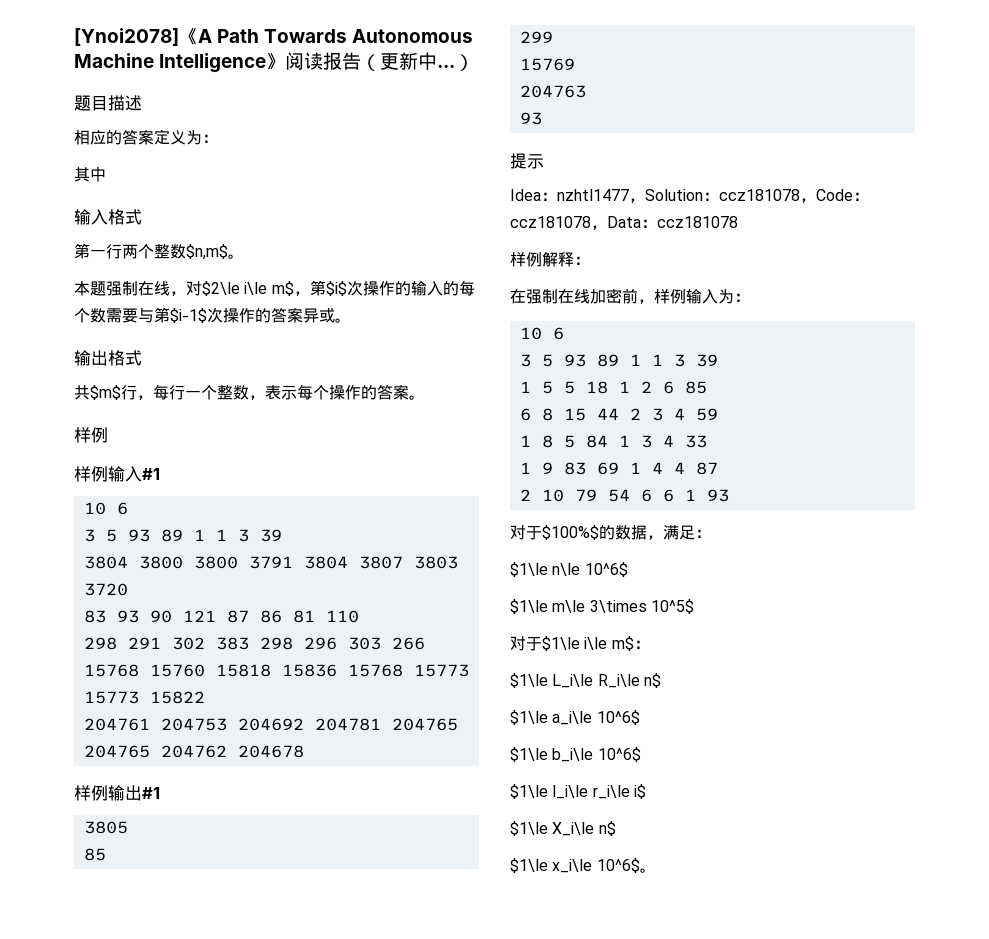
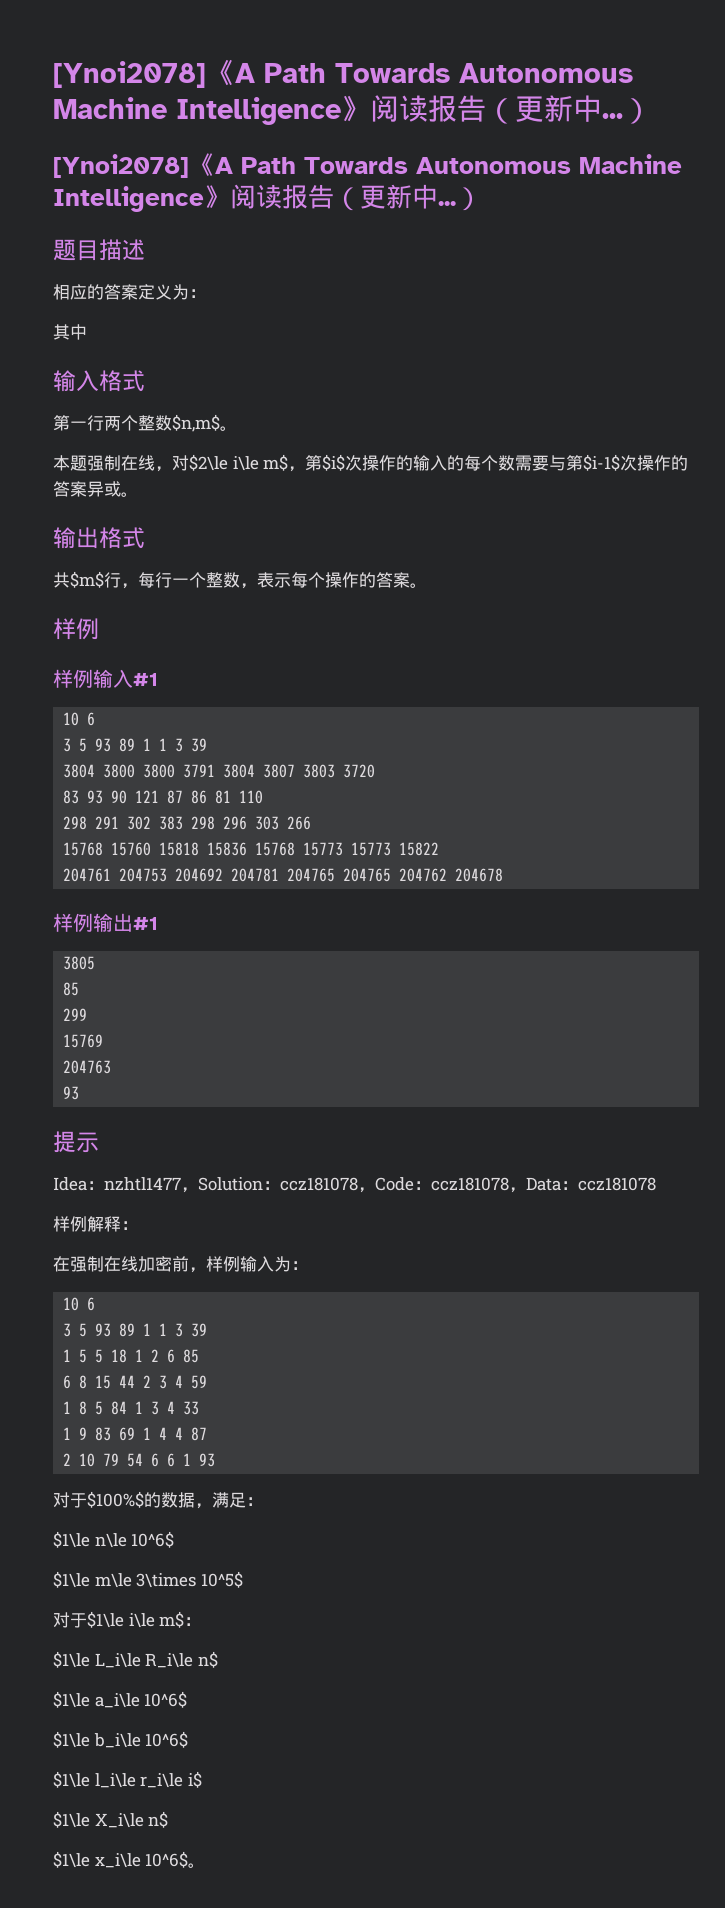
(475, 62) none -> [53,153,682,178] [53,184,482,212] // [Ynoi2078]《A Path Towards Autonomous Machine Intelligence》阅读报告（更新中...）

